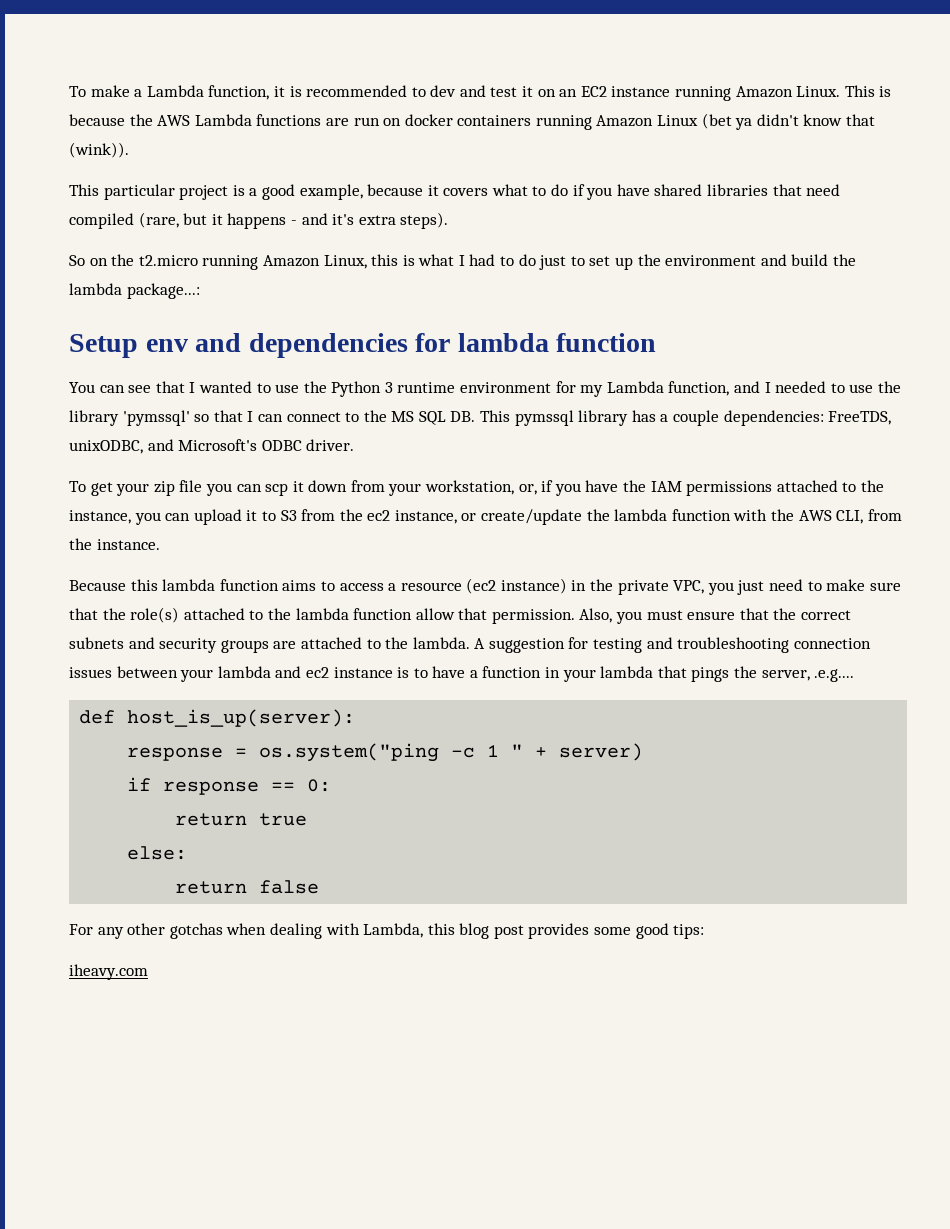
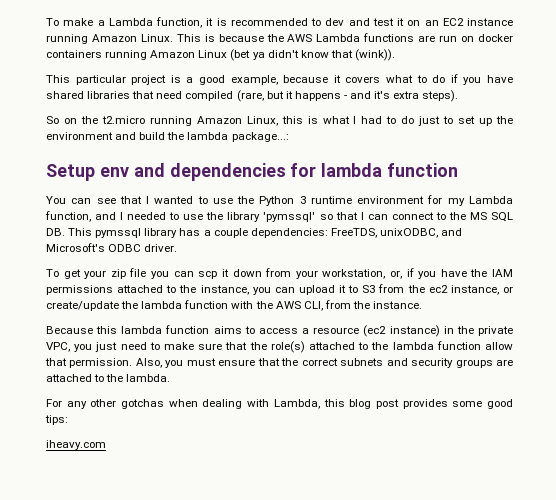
[474,637,871,653] [69,666,855,682] [79,709,356,727] [127,743,644,762] [127,777,332,795] [175,813,308,826] [127,846,188,860] [175,880,320,894] A suggestion for testing and troubleshooting connection issues between your lambda and ec2 instance is to have a function in your lambda that pings the server, .e.g.... // def host_is_up(server): // response = os.system("ping -c 1 " + server) // if response == 0: // return true // else: // return false -> (171, 378) none

